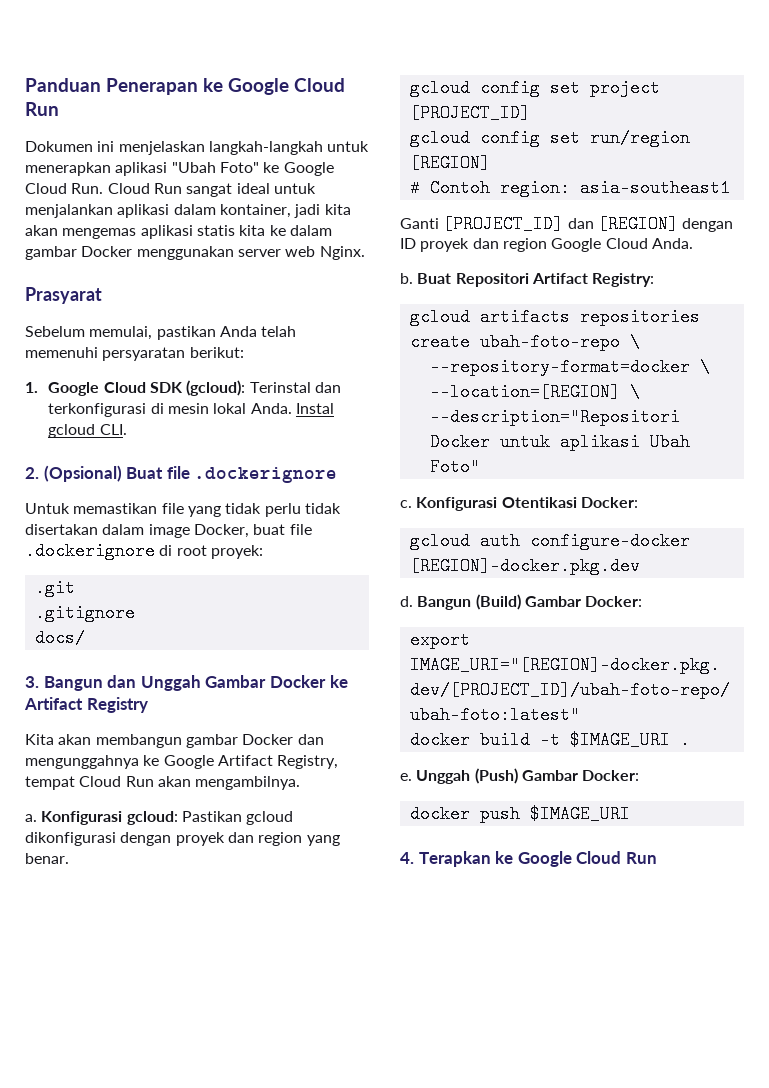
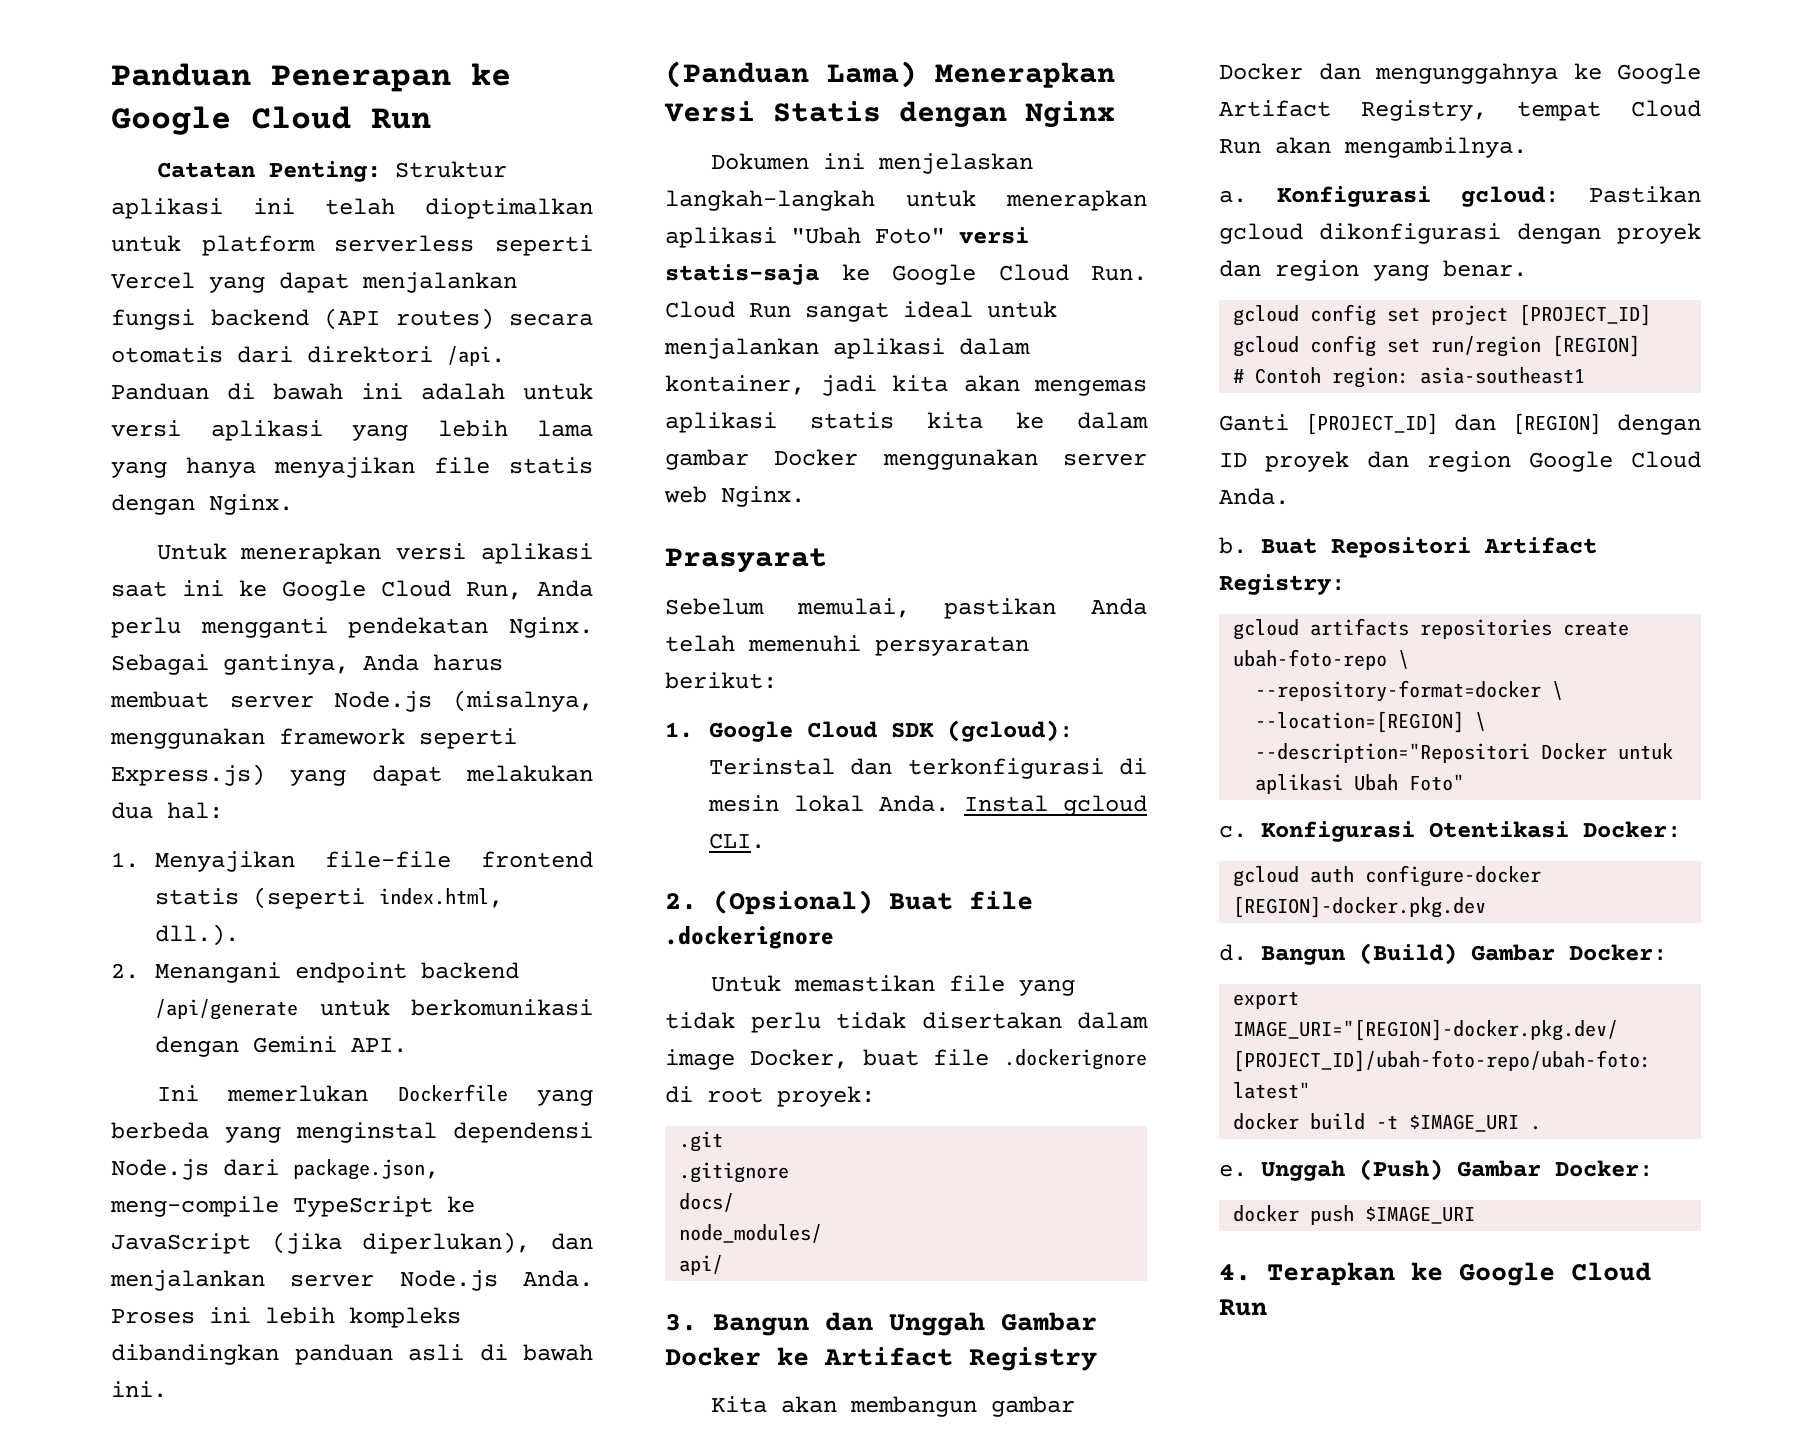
(59, 109) none -> [156,161,507,182] [111,198,593,219] [111,235,593,256] [111,272,517,293] [111,308,593,330] [111,346,505,366] [111,383,593,400] [111,420,593,441] [111,457,593,478] [111,494,293,515] [156,543,593,564] [111,580,593,601] [111,617,593,638] [111,654,503,675] [110,690,593,712] [110,728,517,749] [111,764,593,786] [111,802,223,819] [111,851,593,872] [155,887,504,909] [155,924,240,946] [111,962,520,983] [155,999,593,1020] [155,1036,408,1057] [156,1084,593,1106] [111,1122,593,1143] [111,1159,439,1180] [110,1196,475,1217] [111,1232,593,1254] [110,1270,593,1291] [111,1307,461,1328] [111,1344,593,1365] [111,1381,167,1398] [665,61,1115,88] [664,101,1115,128] // Catatan Penting: Struktur aplikasi ini telah dioptimalkan untuk platform serverless seperti Vercel yang dapat menjalankan fungsi backend (API routes) secara otomatis dari direktori /api. Panduan di bawah ini adalah untuk versi aplikasi yang lebih lama yang hanya menyajikan file statis dengan Nginx. // Untuk menerapkan versi aplikasi saat ini ke Google Cloud Run, Anda perlu mengganti pendekatan Nginx. Sebagai gantinya, Anda harus membuat server Node.js (misalnya, menggunakan framework seperti Express.js) yang dapat melakukan dua hal: // 1. Menyajikan file-file frontend statis (seperti index.html, dll.). // 2. Menangani endpoint backend /api/generate untuk berkomunikasi dengan Gemini API. // Ini memerlukan Dockerfile yang berbeda yang menginstal dependensi Node.js dari package.json, meng-compile TypeScript ke JavaScript (jika diperlukan), dan menjalankan server Node.js Anda. Proses ini lebih kompleks dibandingkan panduan asli di bawah ini. // (Panduan Lama) Menerapkan Versi Statis dengan Nginx
(259, 167) none -> [959,227,1029,244] [665,264,819,285] versi statis-saja
(85, 638) none -> [679,1224,823,1243] [679,1255,724,1275] // node_modules/ // api/

